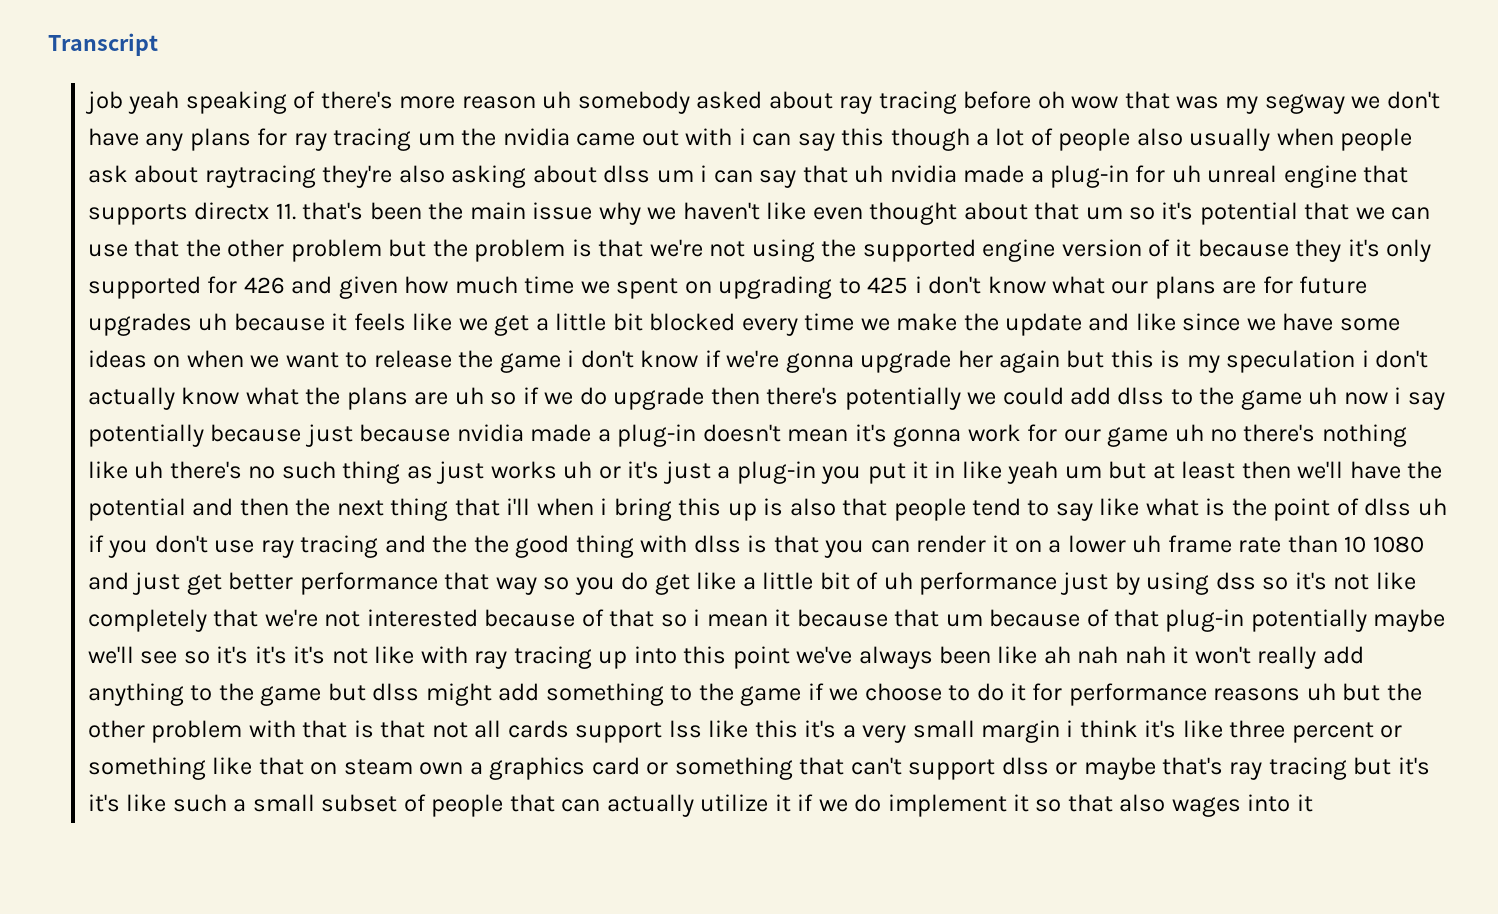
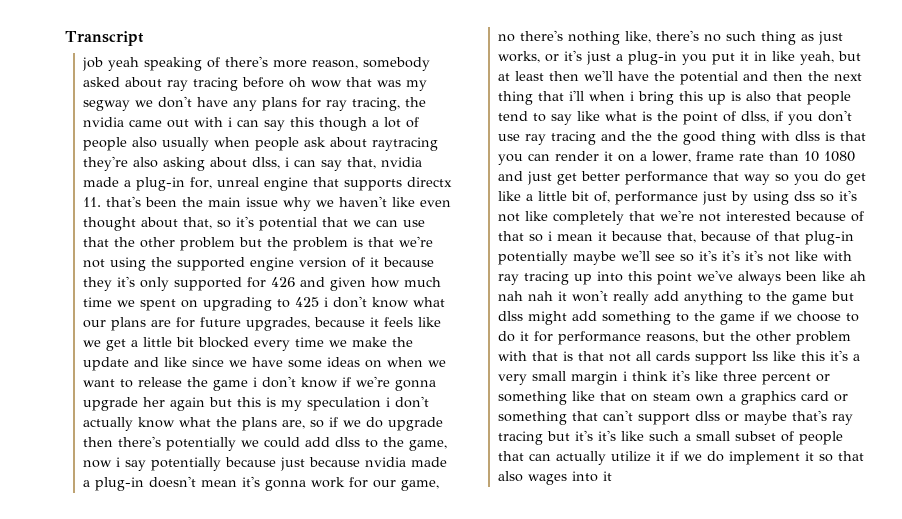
[461,91,572,109] reason uh -> [311,60,358,69] reason,
[333,128,455,151] tracing um -> [351,97,400,111] tracing,
[603,165,1201,188] dlss um i can say that uh nvidia made a plug-in for uh -> [251,157,422,171] [82,177,212,191] dlss, i can say that, nvidia made a plug-in for,
[1034,202,1123,220] that um -> [182,217,212,229] that,
[87,313,228,336] upgrades uh -> [245,317,310,331] upgrades,
[414,387,484,405] are uh -> [281,420,305,429] are,
[1240,387,1338,410] game uh -> [408,440,447,451] game,
[1107,424,1204,447] game uh -> [400,480,439,491] game,
[87,461,164,479] like uh -> [624,31,651,43] like,
[490,461,593,479] works uh -> [497,51,540,63] works,
[1007,461,1102,484] yeah um -> [799,51,834,65] yeah,
[1364,498,1447,516] dlss uh -> [740,111,769,123] dlss,
[1067,535,1162,553] lower uh -> [651,151,691,163] lower,
[856,572,913,590] of uh -> [593,191,610,203] of,
[894,609,983,627] that um -> [666,231,696,243] that,
[1213,683,1336,701] reasons uh -> [645,334,698,343] reasons,

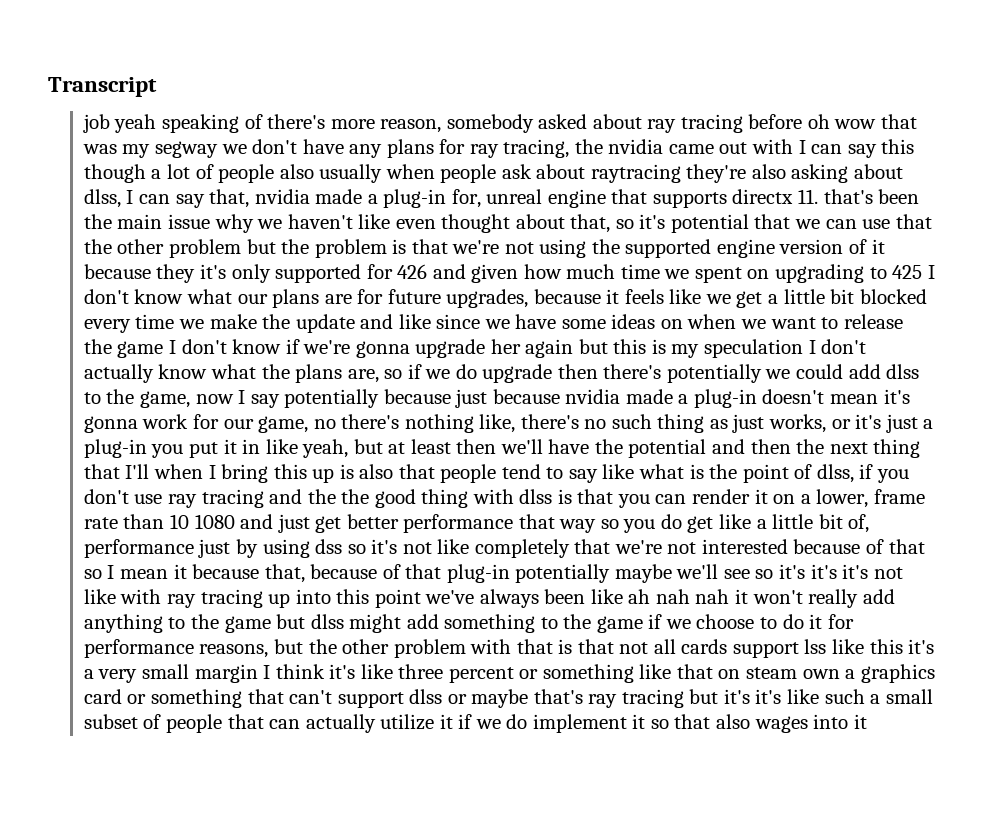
[227,117,232,127] i -> [798,140,806,154] I
[284,157,289,167] i -> [126,190,134,204] I
[323,297,328,307] i -> [927,265,935,279] I
[252,377,257,387] i -> [169,340,177,354] I
[385,397,390,407] i -> [808,340,816,354] I
[115,457,120,467] i -> [238,390,246,404] I
[568,90,634,101] i'll when i -> [125,464,216,479] I'll when I
[547,231,552,241] i -> [107,565,115,579] I
[622,371,627,381] i -> [263,665,271,679] I

